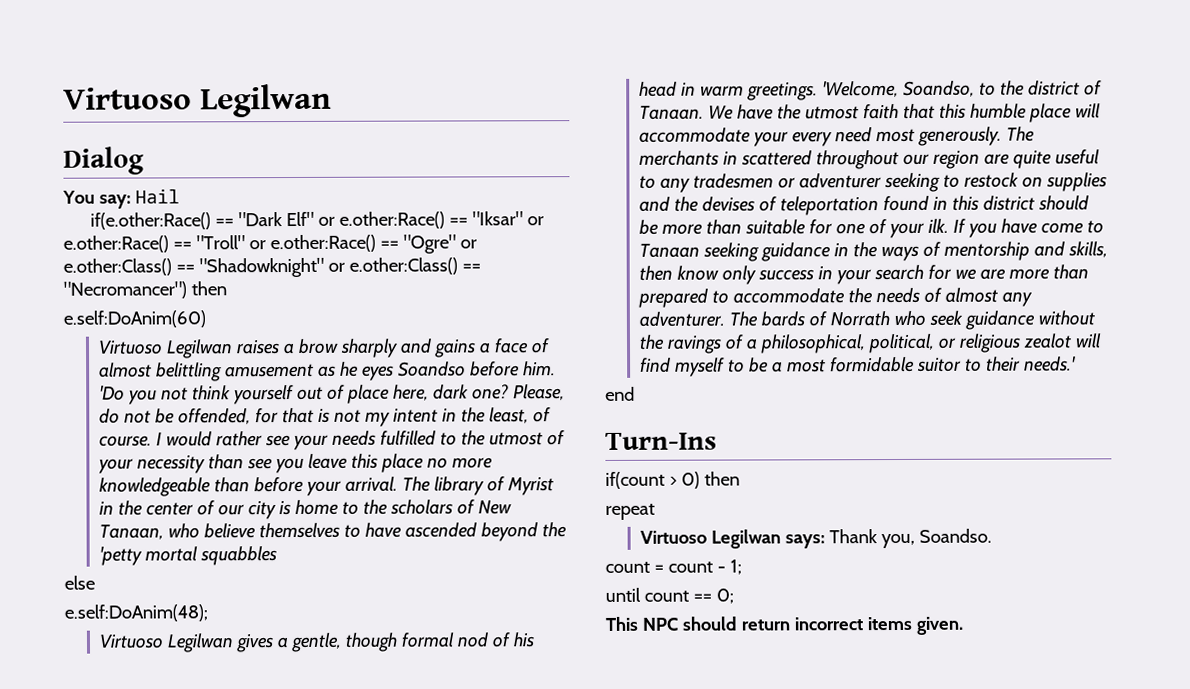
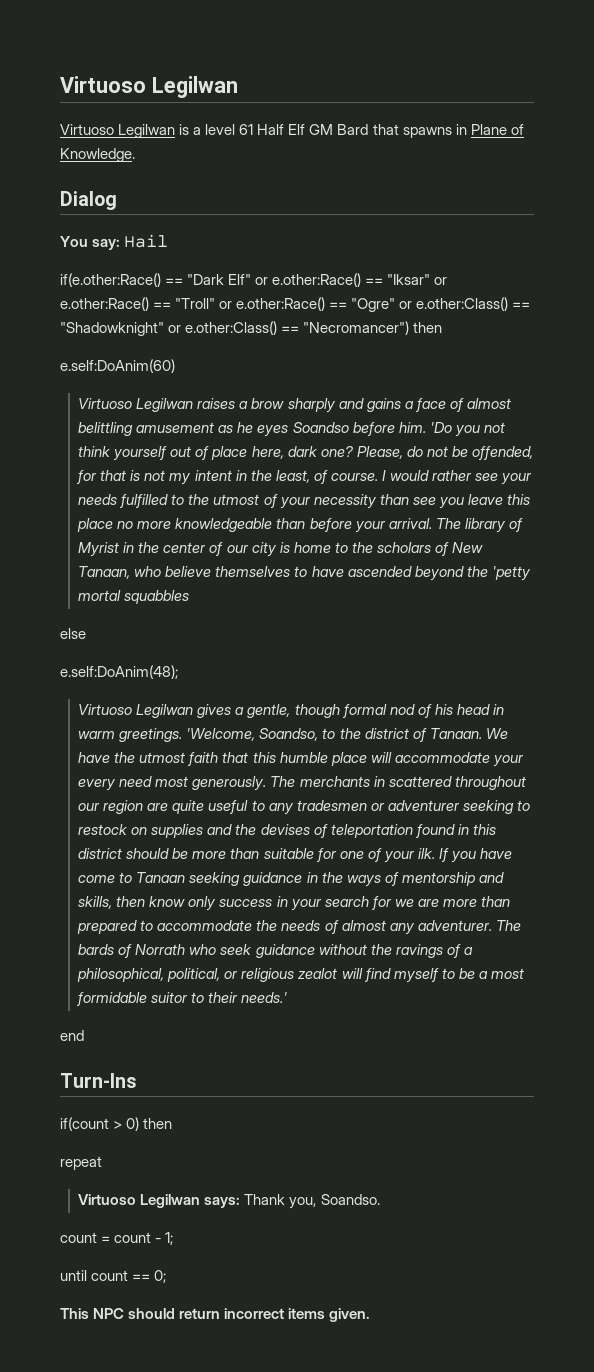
[63,83,332,118] Virtuoso Legilwan -> [60,76,238,98] [60,124,524,138] [60,148,135,162] Virtuoso Legilwan // Virtuoso Legilwan is a level 61 Half Elf GM Bard that spawns in Plane of Knowledge.

